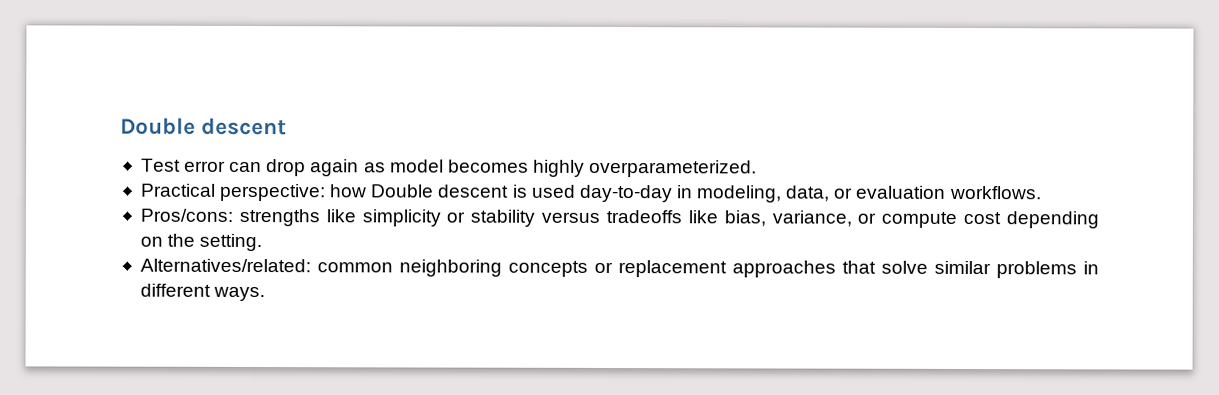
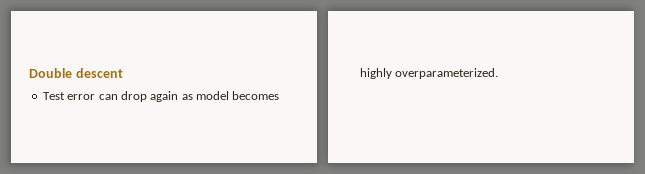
[140,183,1042,203] [139,208,1100,229] [139,233,263,252] [139,258,1099,279] [139,283,266,302] // Practical perspective: how Double descent is used day-to-day in modeling, data, or evaluation workflows. // Pros/cons: strengths like simplicity or stability versus tradeoffs like bias, variance, or compute cost depending on the setting. // Alternatives/related: common neighboring concepts or replacement approaches that solve similar problems in different ways. -> (499, 73) none

